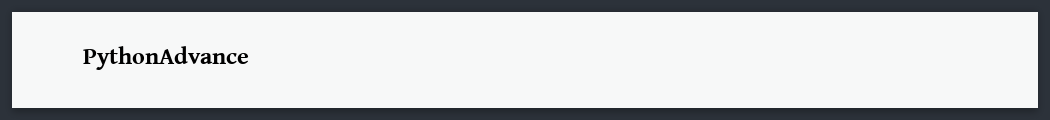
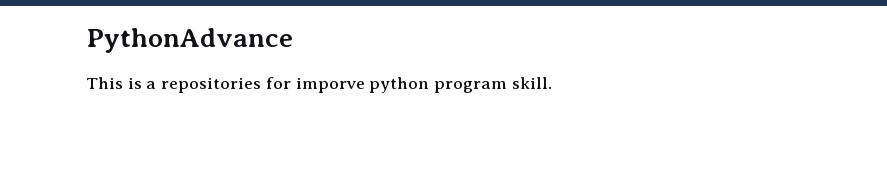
(249, 58) none -> [86,77,552,93] // This is a repositories for imporve python program skill.

